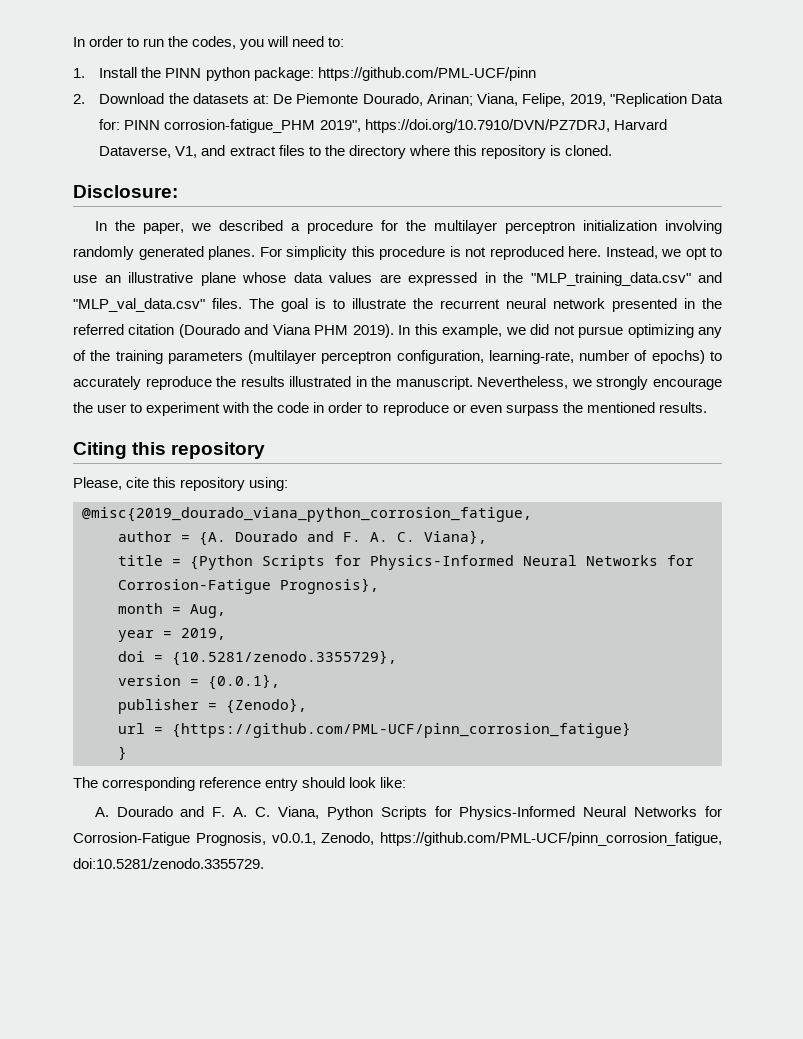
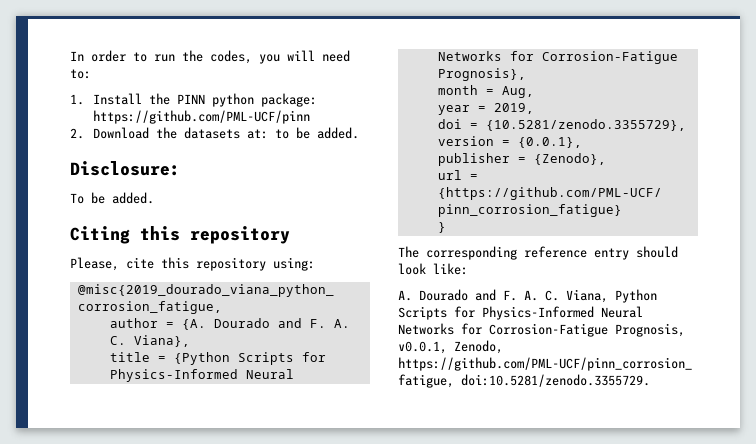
[273,93,723,107] [99,119,667,133] [99,145,612,159] [73,185,178,198] [94,220,723,234] [73,246,722,260] [73,272,722,286] [73,298,722,312] [73,324,722,338] [73,350,722,364] [73,376,722,390] [73,402,707,416] De Piemonte Dourado, Arinan; Viana, Felipe, 2019, "Replication Data for: PINN corrosion-fatigue_PHM 2019", https://doi.org/10.7910/DVN/PZ7DRJ, Harvard Dataverse, V1, and extract files to the directory where this repository is cloned. // Disclosure: // In the paper, we described a procedure for the multilayer perceptron initialization involving randomly generated planes. For simplicity this procedure is not reproduced here. Instead, we opt to use an illustrative plane whose data values are expressed in the "MLP_training_data.csv" and "MLP_val_data.csv" files. The goal is to illustrate the recurrent neural network presented in the referred citation (Dourado and Viana PHM 2019). In this example, we did not pursue optimizing any of the training parameters (multilayer perceptron configuration, learning-rate, number of epochs) to accurately reproduce the results illustrated in the manuscript. Nevertheless, we strongly encourage the user to experiment with the code in order to reproduce or even surpass the mentioned results. -> [275,127,360,139] [70,161,180,176] [70,192,154,204] to be added. // Disclosure: // To be added.

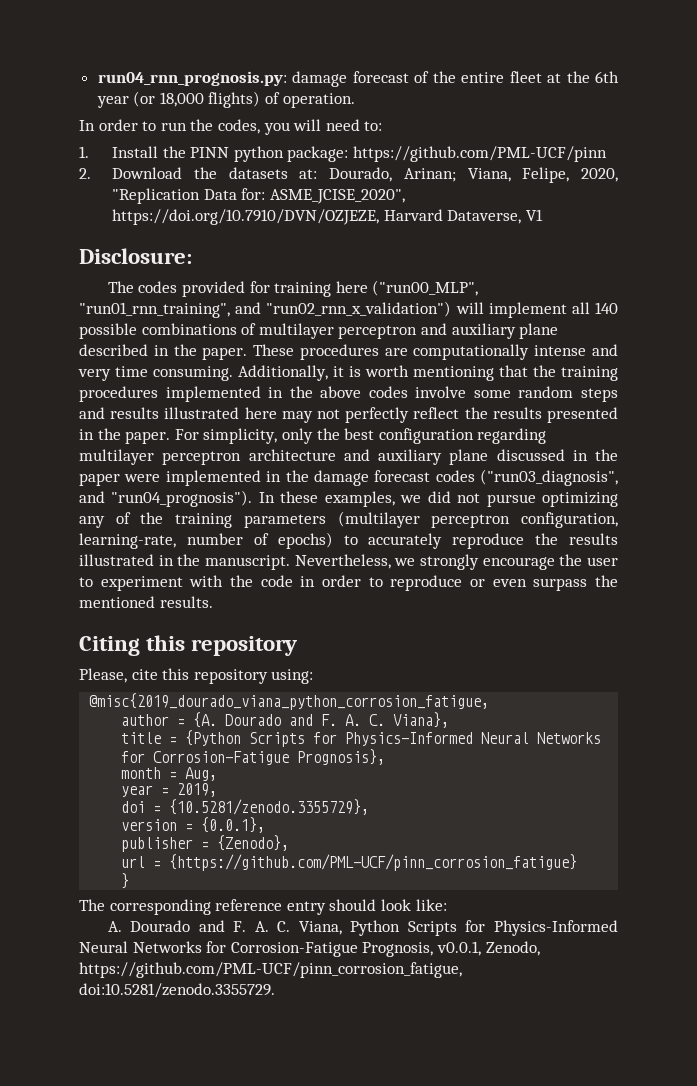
(70, 56) none -> [97,71,619,87] [96,91,355,108] run04_rnn_prognosis.py: damage forecast of the entire fleet at the 6th year (or 18,000 flights) of operation. //
[275,127,360,139] [70,161,180,176] [70,192,154,204] to be added. // Disclosure: // To be added. -> [329,167,618,183] [112,188,405,204] [112,209,543,225] [79,248,192,264] [107,280,479,297] [79,301,619,318] [79,323,559,339] [79,344,618,360] [78,365,618,381] [79,386,618,402] [79,407,618,423] [79,428,547,444] [79,449,618,465] [79,469,618,486] [79,490,618,507] [79,511,618,528] [79,532,618,549] [79,554,618,570] [79,575,618,591] [79,596,213,608] Dourado, Arinan; Viana, Felipe, 2020, "Replication Data for: ASME_JCISE_2020", https://doi.org/10.7910/DVN/OZJEZE, Harvard Dataverse, V1 // Disclosure: // The codes provided for training here ("run00_MLP", "run01_rnn_training", and "run02_rnn_x_validation") will implement all 140 possible combinations of multilayer perceptron and auxiliary plane described in the paper. These procedures are computationally intense and very time consuming. Additionally, it is worth mentioning that the training procedures implemented in the above codes involve some random steps and results illustrated here may not perfectly reflect the results presented in the paper. For simplicity, only the best configuration regarding multilayer perceptron architecture and auxiliary plane discussed in the paper were implemented in the damage forecast codes ("run03_diagnosis", and "run04_prognosis"). In these examples, we did not pursue optimizing any of the training parameters (multilayer perceptron configuration, learning-rate, number of epochs) to accurately reproduce the results illustrated in the manuscript. Nevertheless, we strongly encourage the user to experiment with the code in order to reproduce or even surpass the mentioned results.

